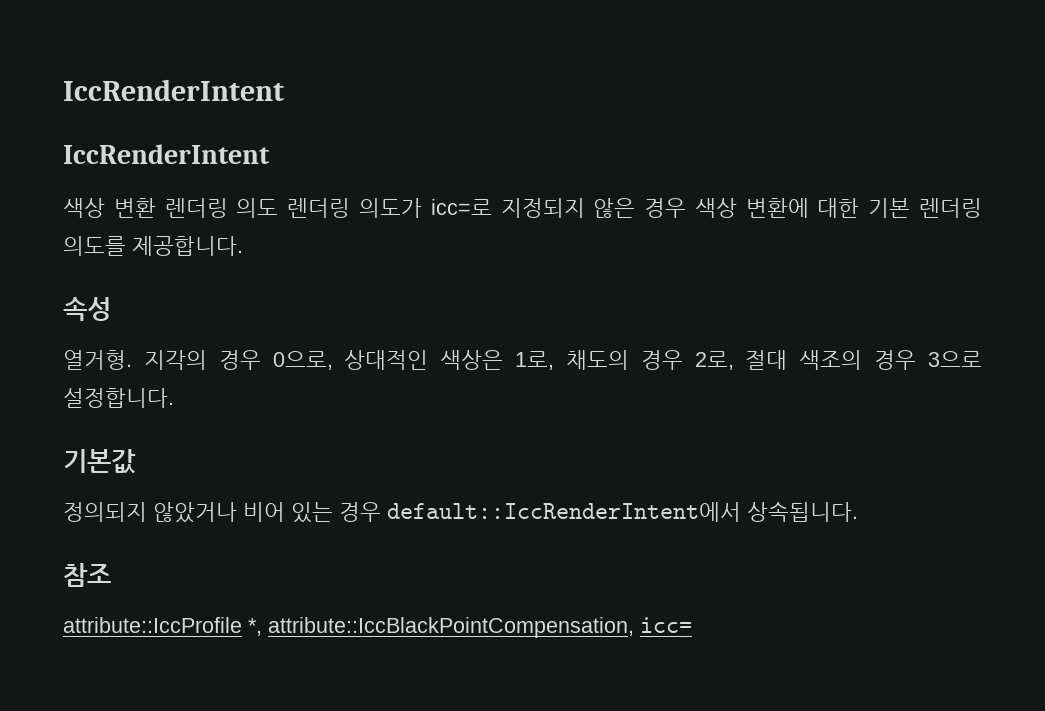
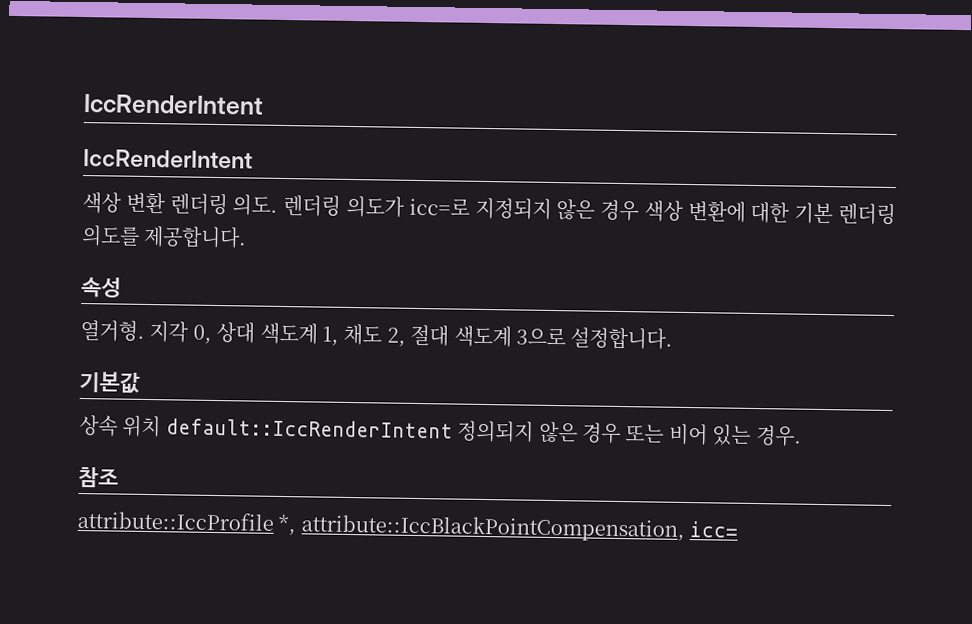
[236,198,279,218] 의도 -> [232,194,279,216] 의도.
[143,350,982,370] [63,388,174,408] [63,449,136,474] [63,501,858,523] 지각의 경우 0으로, 상대적인 색상은 1로, 채도의 경우 2로, 절대 색조의 경우 3으로 설정합니다. // 기본값 // 정의되지 않았거나 비어 있는 경우 default::IccRenderIntent에서 상속됩니다. -> [149,321,674,350] [79,370,141,394] [79,414,802,447] 지각 0, 상대 색도계 1, 채도 2, 절대 색도계 3으로 설정합니다. // 기본값 // 상속 위치 default::IccRenderIntent 정의되지 않은 경우 또는 비어 있는 경우.

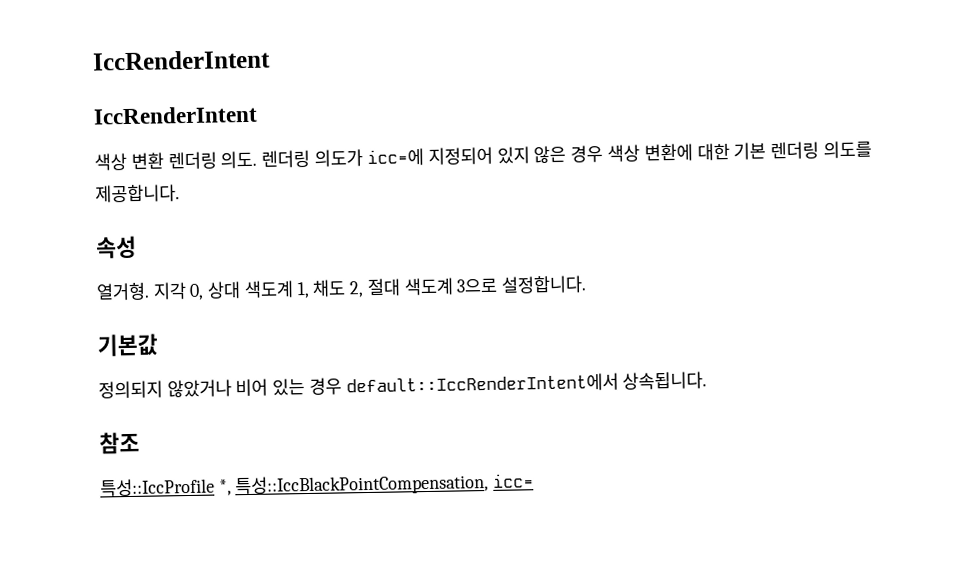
[408,197,552,220] icc=로 지정되지 -> [366,146,530,166] icc=에 지정되어 있지
[79,414,802,447] [78,466,119,488] [77,510,685,542] 상속 위치 default::IccRenderIntent 정의되지 않은 경우 또는 비어 있는 경우. // 참조 // attribute::IccProfile *, attribute::IccBlackPointCompensation, -> [98,371,708,399] [99,431,140,455] [100,472,490,497] 정의되지 않았거나 비어 있는 경우 default::IccRenderIntent에서 상속됩니다. // 참조 // 특성::IccProfile *, 특성::IccBlackPointCompensation,

